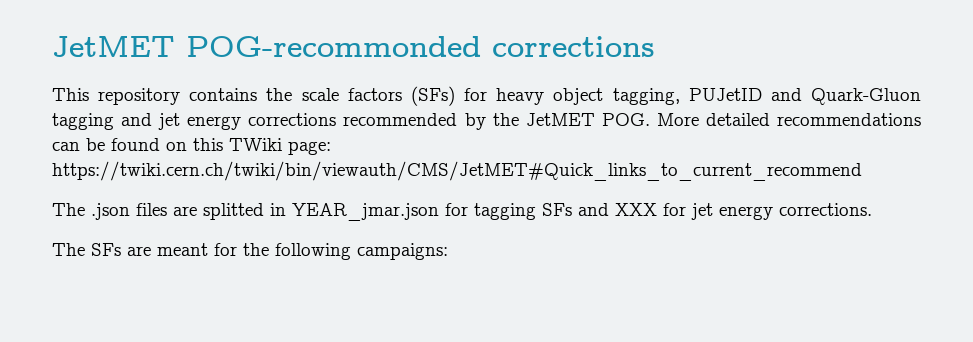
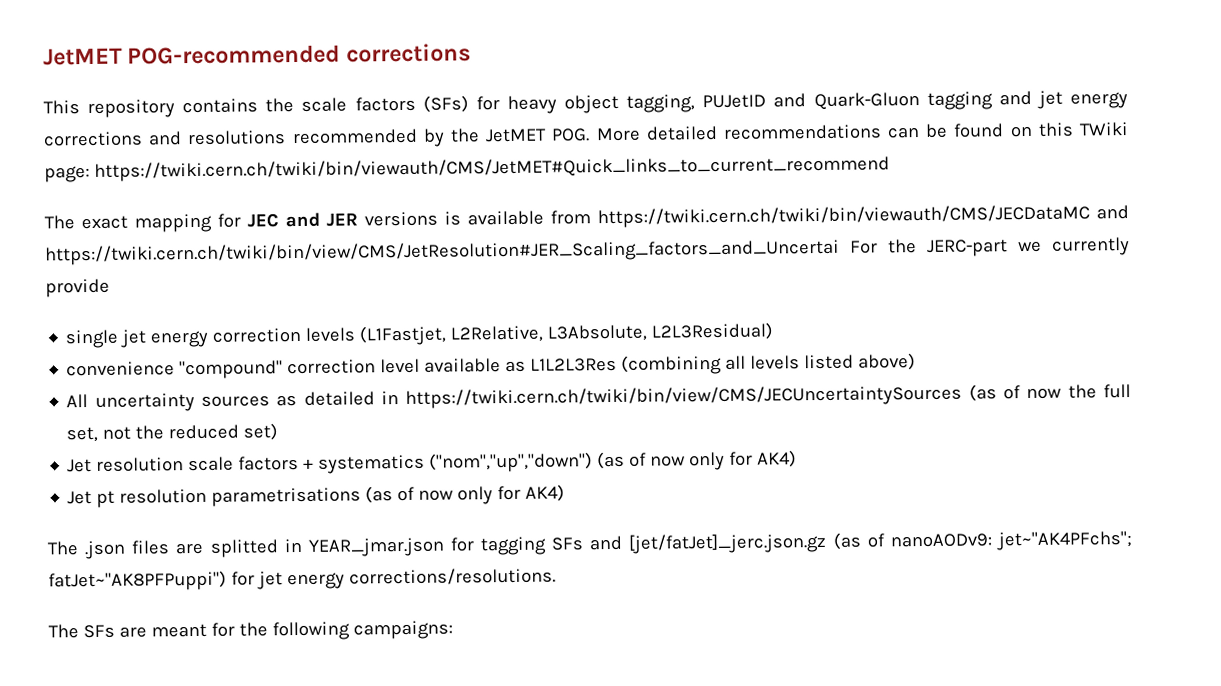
[52,36,481,57] JetMET POG-recommonded -> [43,44,341,66] JetMET POG-recommended
(337, 119) none -> [148,130,287,146] and resolutions
(862, 171) none -> [44,204,1129,233] [45,237,1130,266] [45,278,110,298] [65,322,774,349] [66,353,917,380] [66,384,1132,412] [66,423,279,443] [67,450,798,474] [67,484,566,508] // The exact mapping for JEC and JER versions is available from https://twiki.cern.ch/twiki/bin/viewauth/CMS/JECDataMC and https://twiki.cern.ch/twiki/bin/view/CMS/JetResolution#JER_Scaling_factors_and_Uncertai For the JERC-part we currently provide // single jet energy correction levels (L1Fastjet, L2Relative, L3Absolute, L2L3Residual) // convenience "compound" correction level available as L1L2L3Res (combining all levels listed above) // All uncertainty sources as detailed in https://twiki.cern.ch/twiki/bin/view/CMS/JECUncertaintySources (as of now the full set, not the reduced set) // Jet resolution scale factors + systematics ("nom","up","down") (as of now only for AK4) // Jet pt resolution parametrisations (as of now only for AK4)
[615,203,657,216] XXX -> [628,531,1133,554] [48,570,227,592] [jet/fatJet]_jerc.json.gz (as of nanoAODv9: jet~"AK4PFchs"; fatJet~"AK8PFPuppi")
[779,203,872,216] corrections. -> [348,567,556,586] corrections/resolutions.

